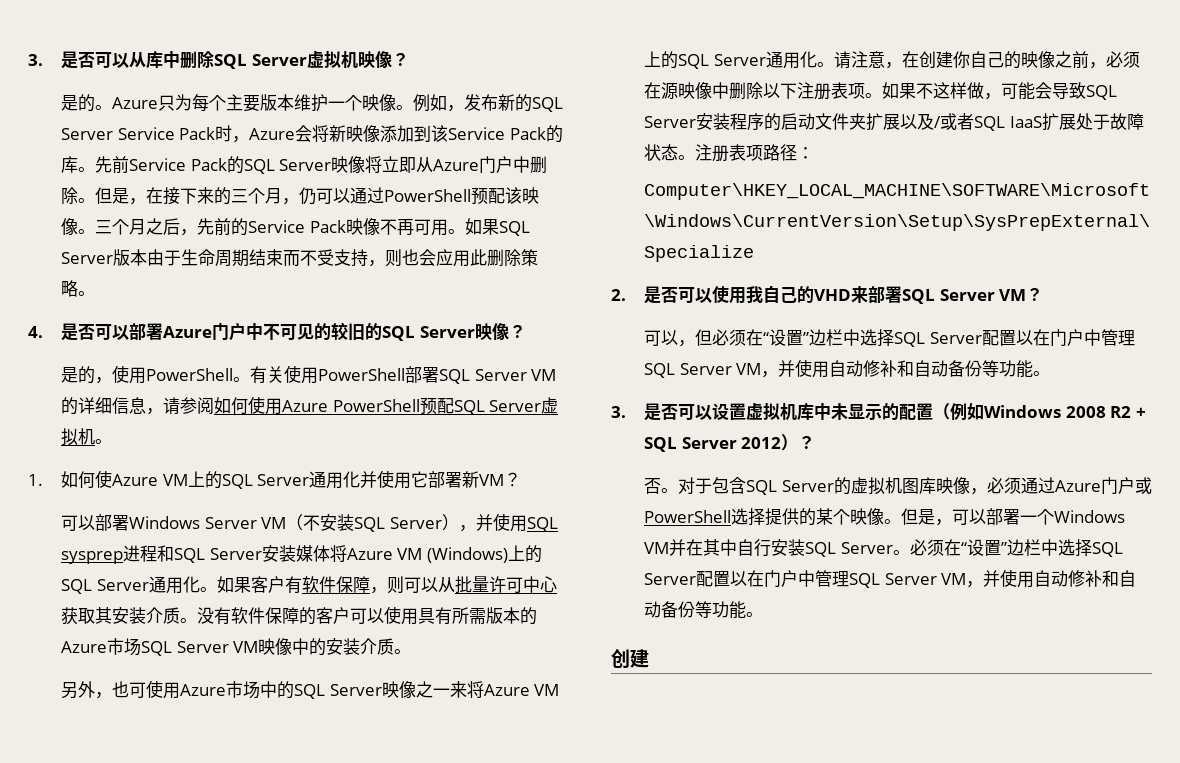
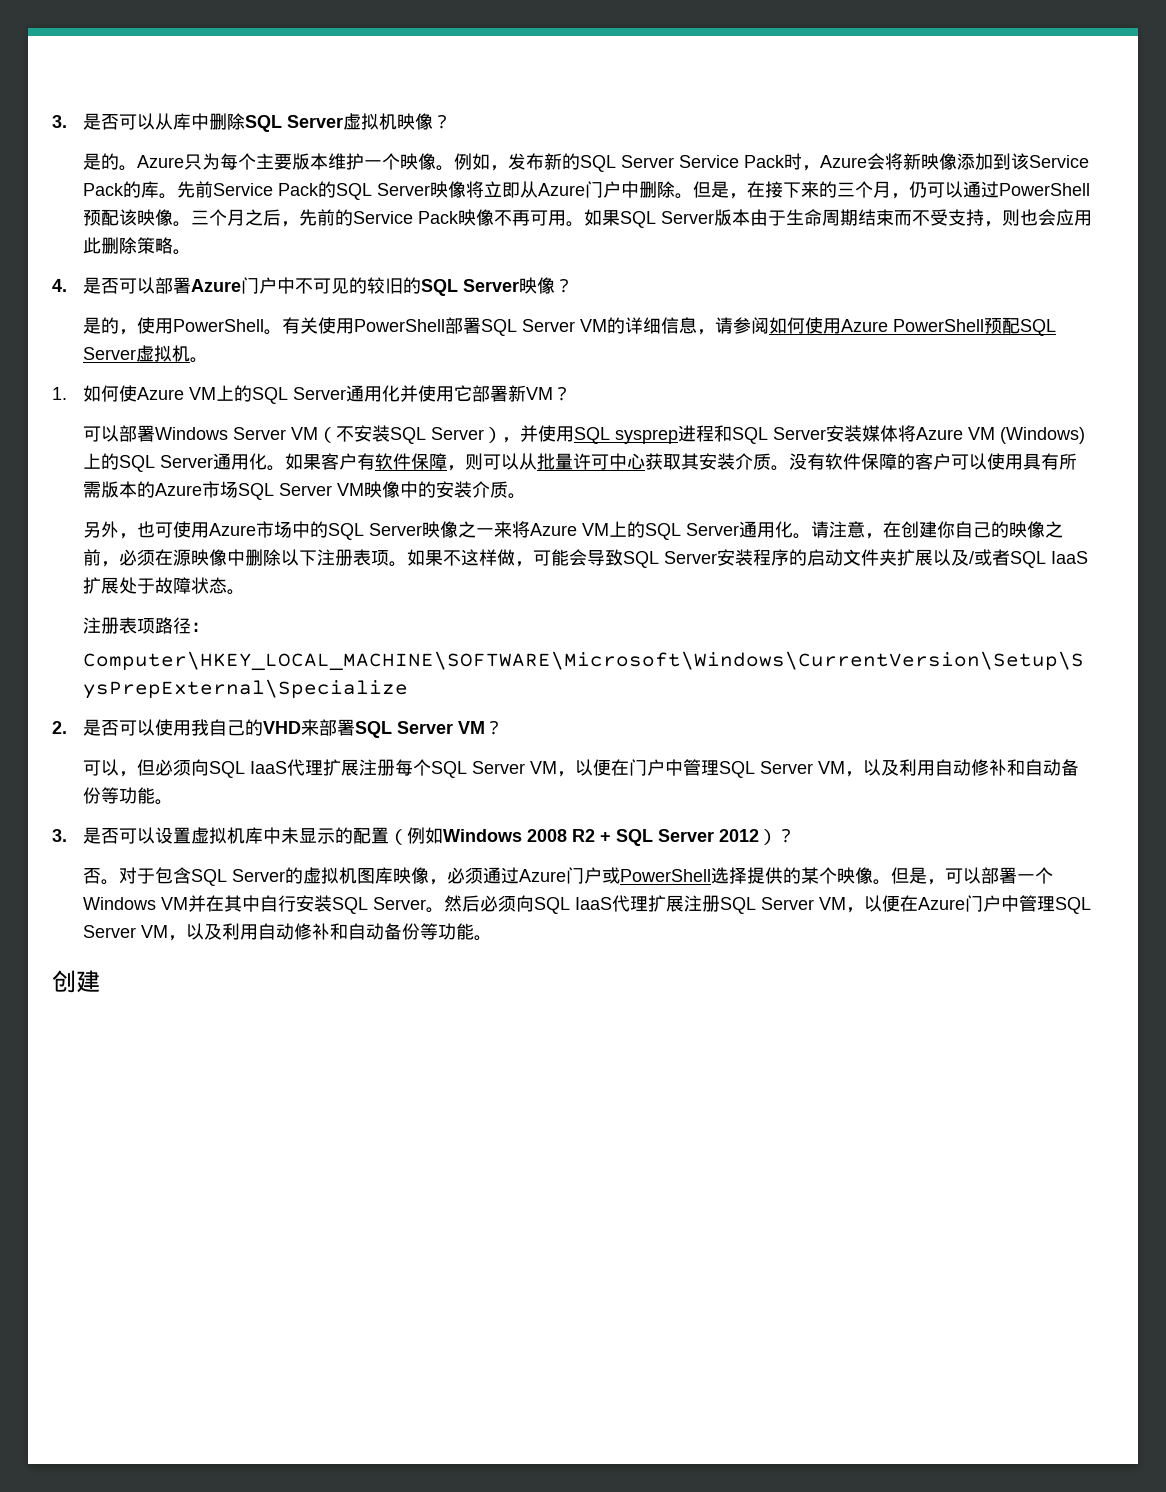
(696, 157) none -> (246, 592) //
[746,329,1135,347] [644,359,813,378] 在“设置”边栏中选择SQL Server配置以在门户中管理SQL Server VM，并使 -> [191,759,918,778] 向SQL IaaS代理扩展注册每个SQL Server VM，以便在门户中管理SQL Server VM，以及利
[909,539,1123,557] [644,569,1018,588] 必须在“设置”边栏中选择SQL Server配置以在门户中管理SQL Server VM，并使 -> [444,895,1092,914] [83,923,241,941] 然后必须向SQL IaaS代理扩展注册SQL Server VM，以便在Azure门户中管理SQL Server VM，以及利

